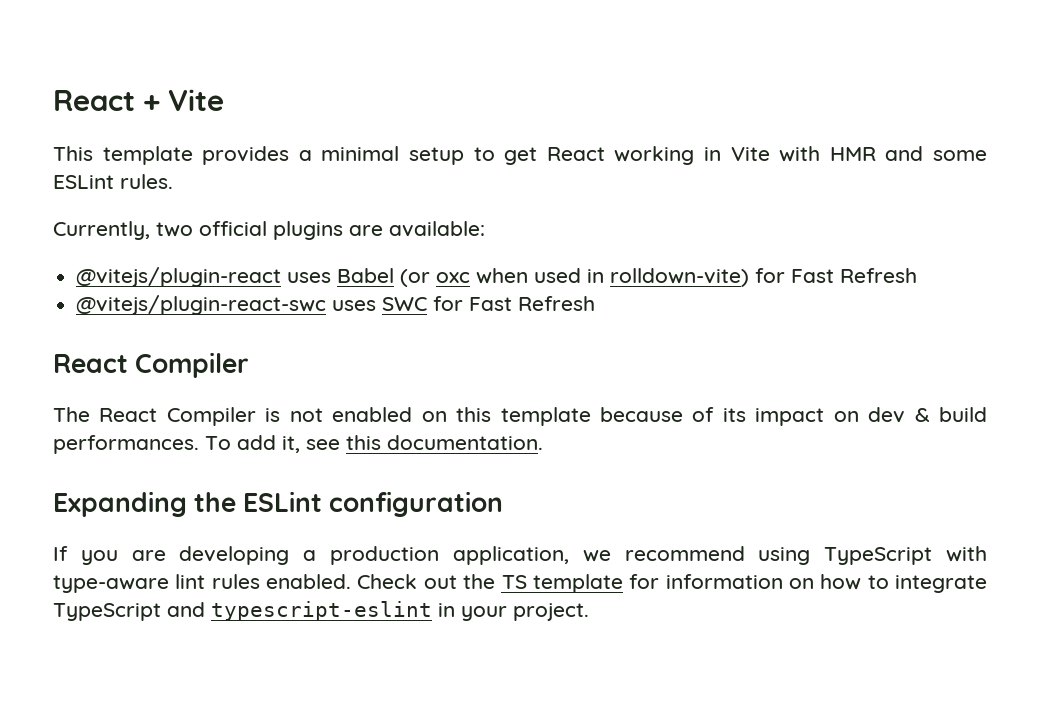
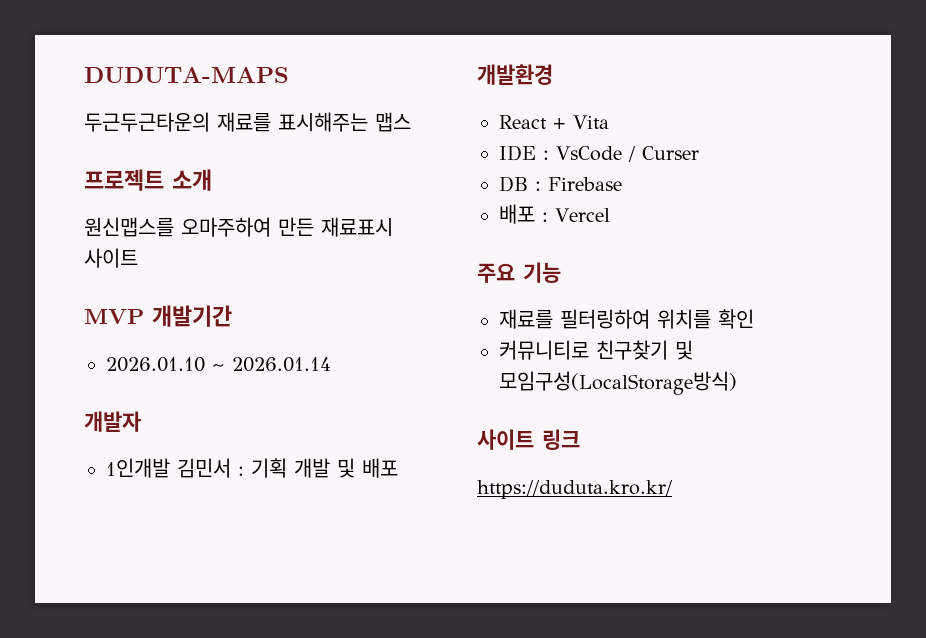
[53,89,224,111] [53,146,988,165] [53,174,173,189] [53,221,485,240] [76,267,918,287] [76,295,596,315] [53,352,250,378] [53,407,987,426] [53,435,543,454] [53,491,504,517] [53,546,988,565] [53,574,987,593] [53,601,589,621] React + Vite // This template provides a minimal setup to get React working in Vite with HMR and some ESLint rules. // Currently, two official plugins are available: // @vitejs/plugin-react uses Babel (or oxc when used in rolldown-vite) for Fast Refresh // @vitejs/plugin-react-swc uses SWC for Fast Refresh // React Compiler // The React Compiler is not enabled on this template because of its impact on dev & build performances. To add it, see this documentation. // Expanding the ESLint configuration // If you are developing a production application, we recommend using TypeScript with type-aware lint rules enabled. Check out the TS template for information on how to integrate TypeScript and typescript-eslint in your project. -> [84,67,289,83] [84,112,411,132] [84,169,212,191] [84,217,393,237] [84,248,138,268] [84,305,232,327] [106,357,331,372] [84,411,141,432] [106,458,398,478] [477,64,553,85] [499,115,609,129] [499,145,699,162] [499,176,622,192] [499,204,610,224] [477,262,561,283] [499,309,754,329] [499,340,693,360] [499,371,737,395] [477,429,580,450] [477,480,673,499] DUDUTA-MAPS // 두근두근타운의 재료를 표시해주는 맵스 // 프로젝트 소개 // 원신맵스를 오마주하여 만든 재료표시 사이트 // MVP 개발기간 // 2026.01.10 ~ 2026.01.14 // 개발자 // 1인개발 김민서 : 기획 개발 및 배포 // 개발환경 // React + Vita // IDE : VsCode / Curser // DB : Firebase // 배포 : Vercel // 주요 기능 // 재료를 필터링하여 위치를 확인 // 커뮤니티로 친구찾기 및 모임구성(LocalStorage방식) // 사이트 링크 // https://duduta.kro.kr/

